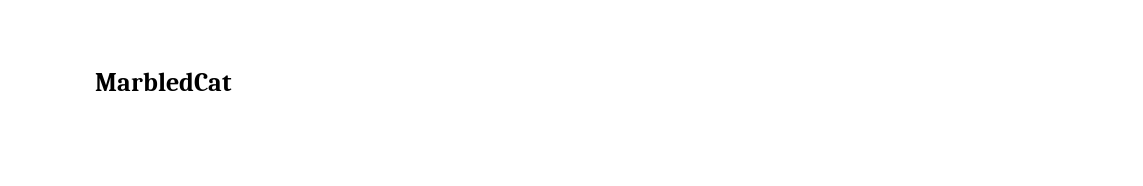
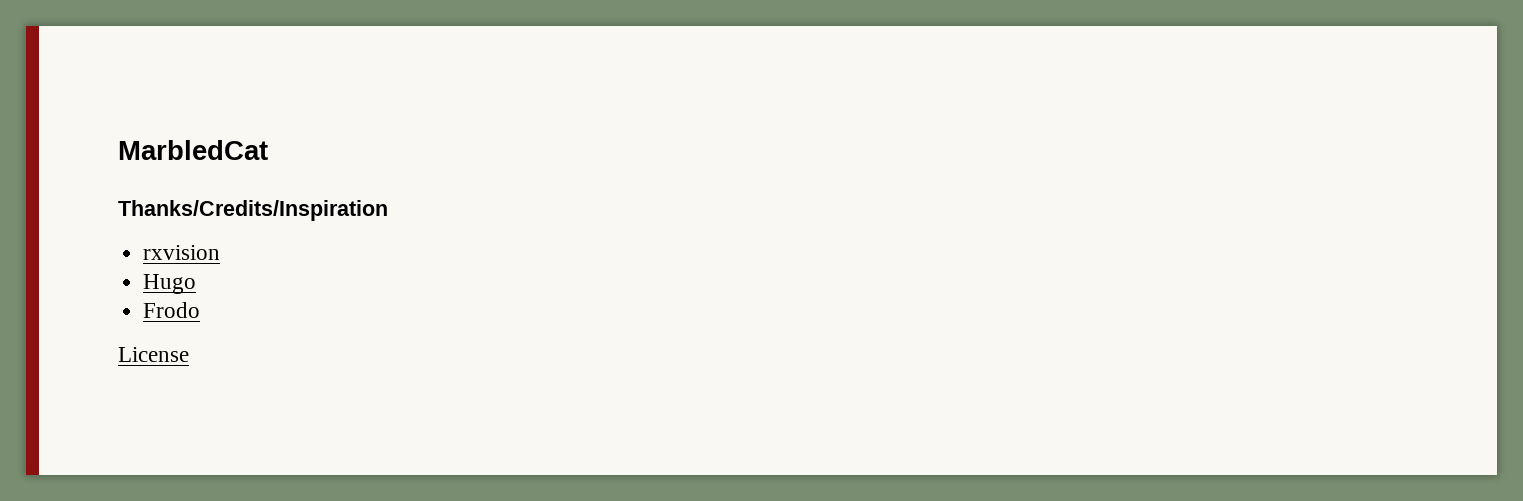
(232, 81) none -> [118,200,388,221] [143,245,221,260] [143,274,197,294] [143,302,201,318] [118,347,189,362] // Thanks/Credits/Inspiration // rxvision // Hugo // Frodo // License

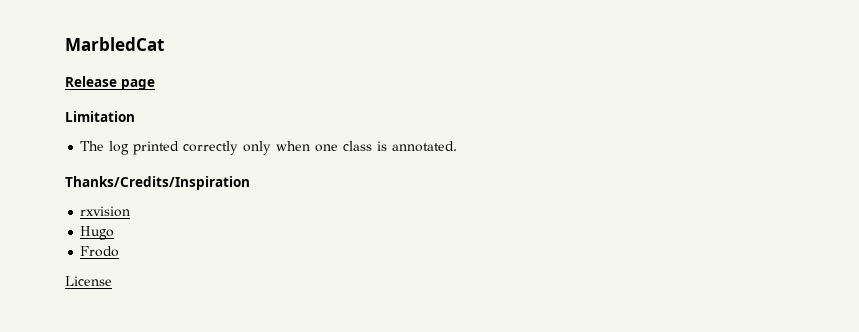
(268, 150) none -> [65,76,155,90] [65,111,135,122] [80,141,458,155] // Release page // Limitation // The log printed correctly only when one class is annotated.

